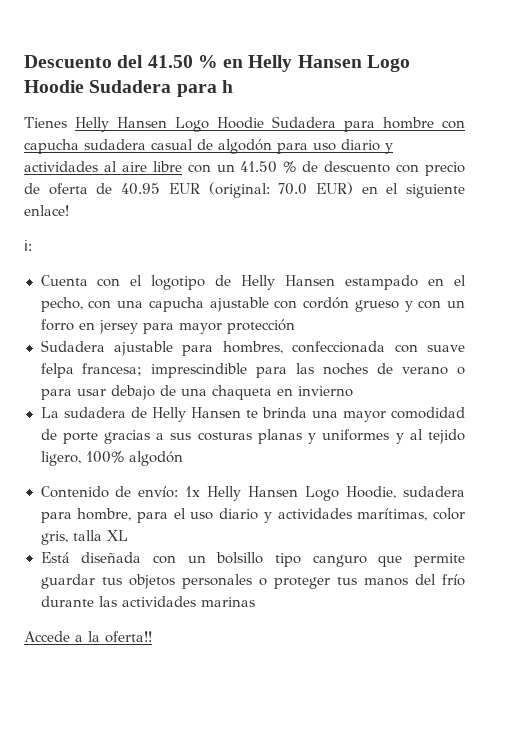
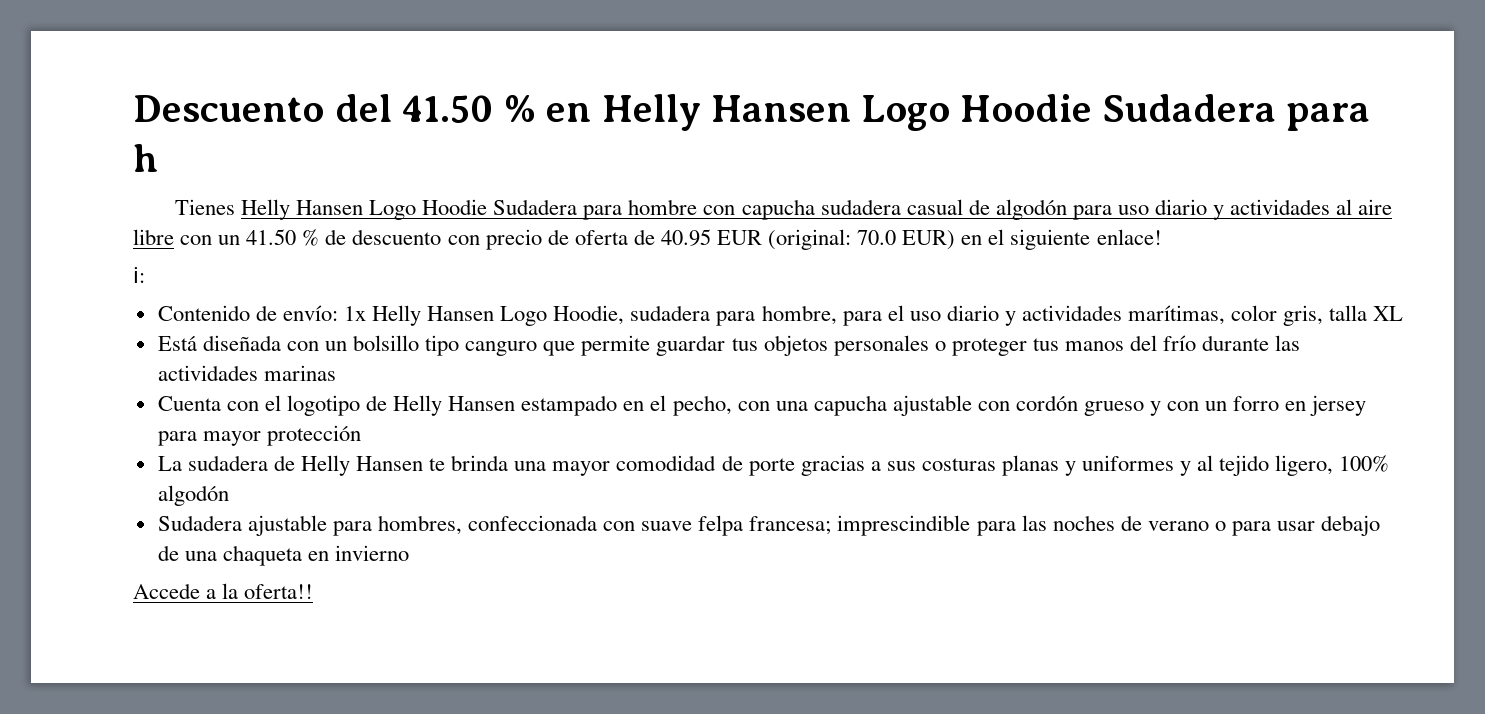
[40,275,467,290] [40,297,465,312] [40,319,295,334] [40,340,466,356] [40,363,465,378] [40,385,353,400] [40,407,465,422] [40,429,466,444] [40,451,183,466] // Cuenta con el logotipo de Helly Hansen estampado en el pecho, con una capucha ajustable con cordón grueso y con un forro en jersey para mayor protección // Sudadera ajustable para hombres, confeccionada con suave felpa francesa; imprescindible para las noches de verano o para usar debajo de una chaqueta en invierno // La sudadera de Helly Hansen te brinda una mayor comodidad de porte gracias a sus costuras planas y uniformes y al tejido ligero, 100% algodón -> (145, 275) none
(255, 602) none -> [157,395,1367,416] [157,425,361,446] [157,455,1390,476] [157,485,229,506] [157,515,1381,536] [157,545,410,566] // Cuenta con el logotipo de Helly Hansen estampado en el pecho, con una capucha ajustable con cordón grueso y con un forro en jersey para mayor protección // La sudadera de Helly Hansen te brinda una mayor comodidad de porte gracias a sus costuras planas y uniformes y al tejido ligero, 100% algodón // Sudadera ajustable para hombres, confeccionada con suave felpa francesa; imprescindible para las noches de verano o para usar debajo de una chaqueta en invierno

